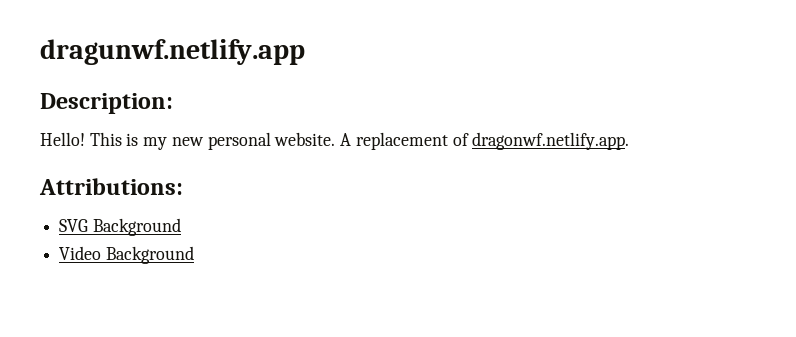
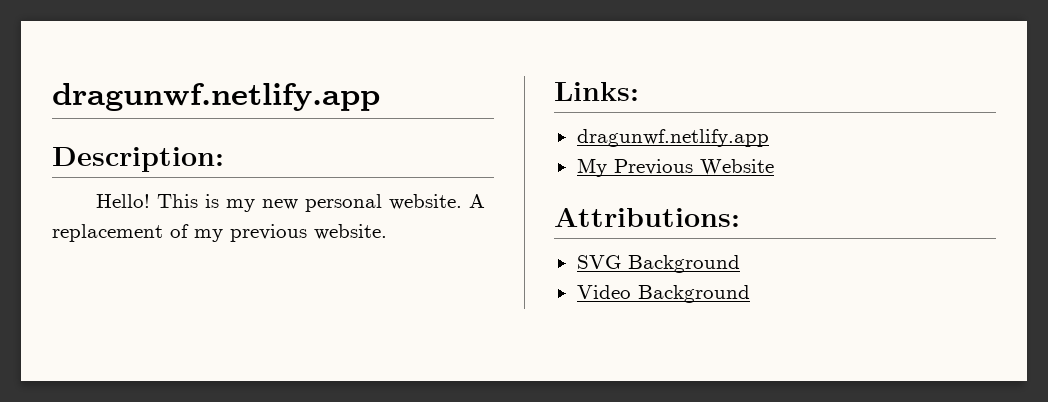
[472,132,630,150] dragonwf.netlify.app. -> [194,224,387,242] [554,82,639,101] [576,129,769,147] [576,158,774,177] my previous website. // Links: // dragunwf.netlify.app // My Previous Website

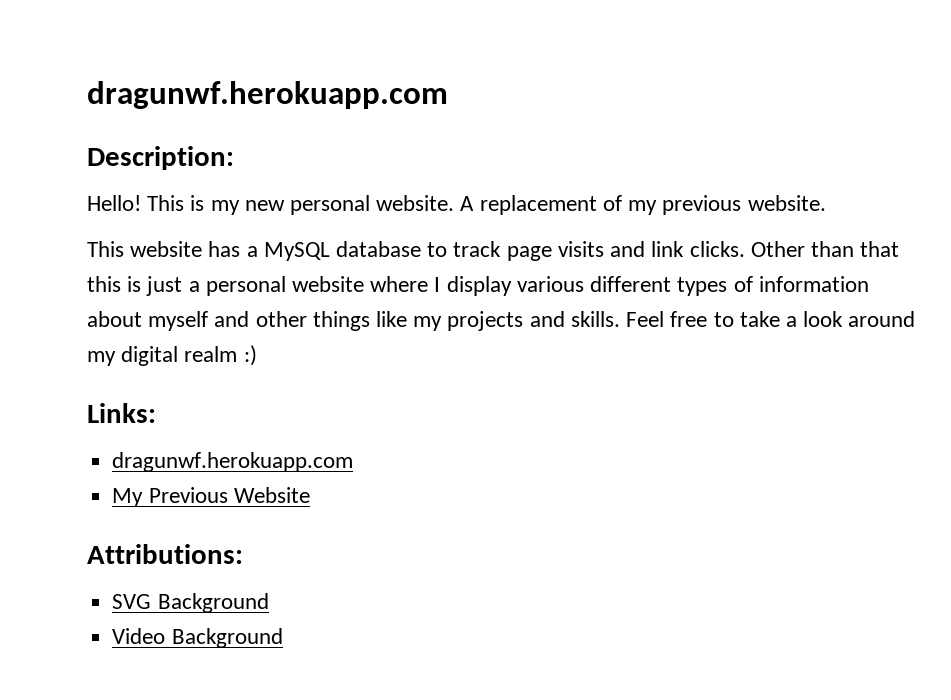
[52,83,380,111] dragunwf.netlify.app -> [87,81,448,109] dragunwf.herokuapp.com
(387, 232) none -> [87,241,900,261] [87,276,869,296] [87,311,916,331] [87,345,257,366] // This website has a MySQL database to track page visits and link clicks. Other than that this is just a personal website where I display various different types of information about myself and other things like my projects and skills. Feel free to take a look around my digital realm :)
[576,129,769,147] dragunwf.netlify.app -> [112,452,354,472] dragunwf.herokuapp.com

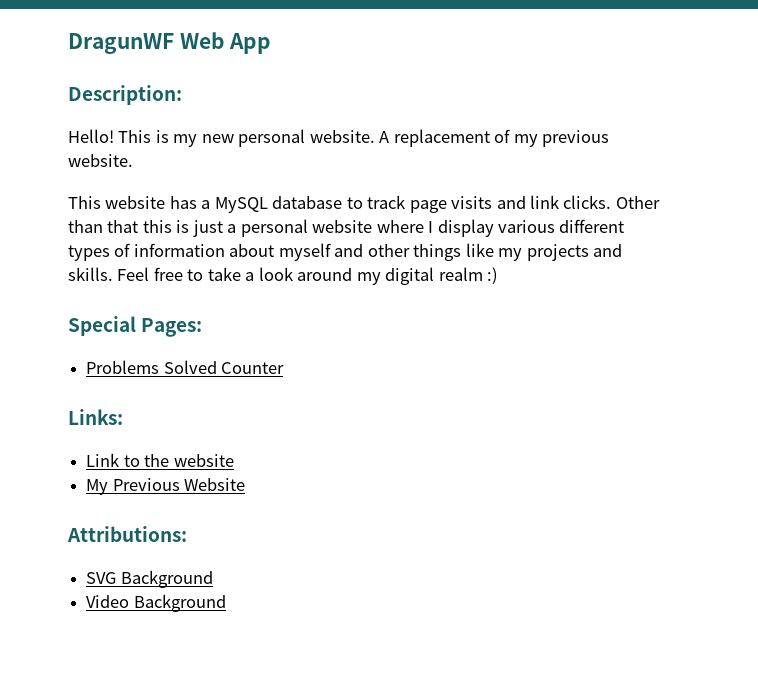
[87,81,448,109] dragunwf.herokuapp.com -> [68,32,272,54] DragunWF Web App
[87,403,156,423] [112,452,354,472] Links: // dragunwf.herokuapp.com -> [68,316,203,337] [86,360,285,374] [68,409,123,425] [86,453,234,467] Special Pages: // Problems Solved Counter // Links: // Link to the website

